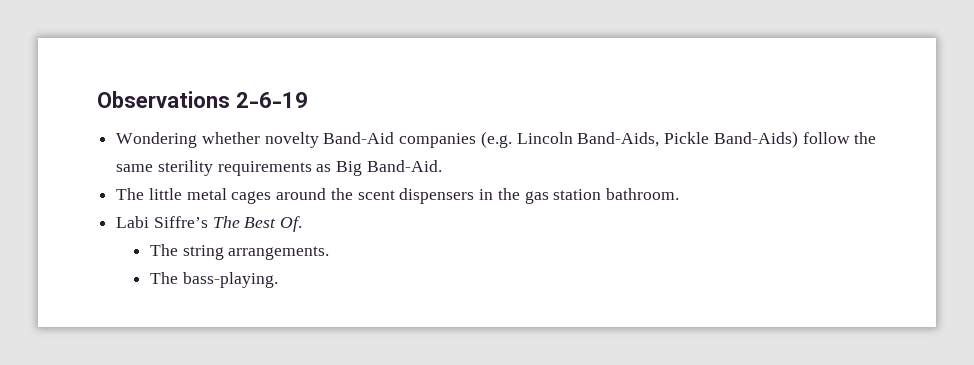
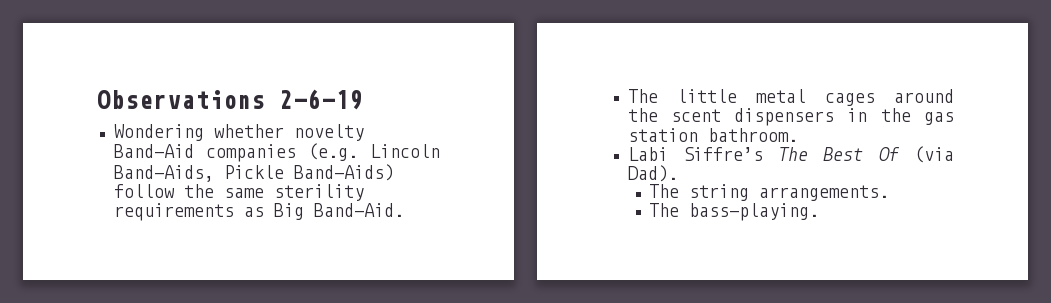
[280,216,303,232] Of. -> [878,146,954,163] [627,165,678,182] Of (via Dad).

